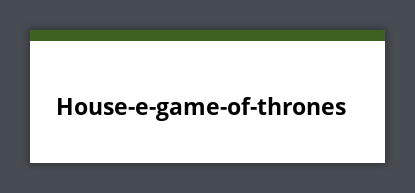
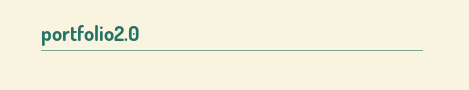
[56,97,346,121] House-e-game-of-thrones -> [41,25,140,46] portfolio2.0

